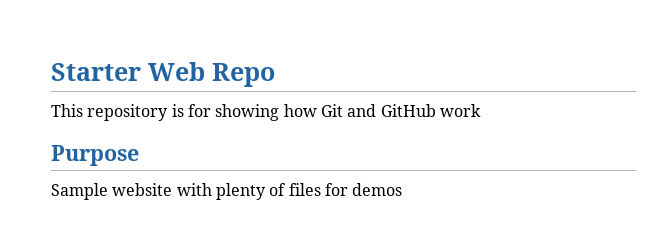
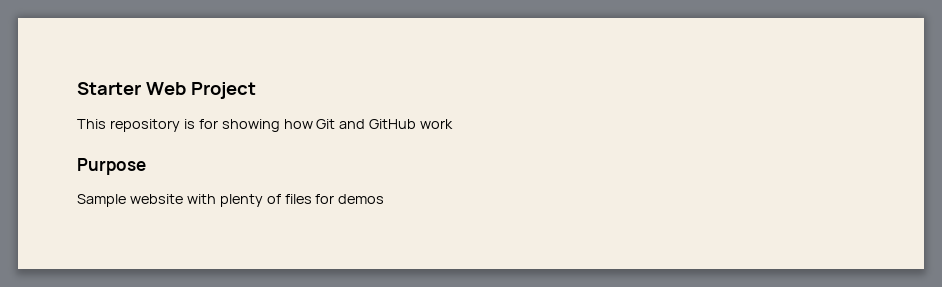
[212,63,275,87] Repo -> [190,82,256,99] Project

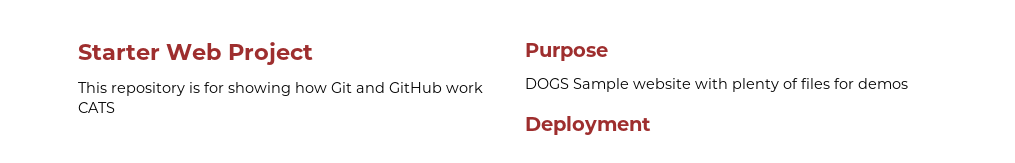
(454, 124) none -> [78,102,115,113] CATS
(146, 166) none -> [525,78,569,89] DOGS
(385, 199) none -> [525,116,651,135] // Deployment

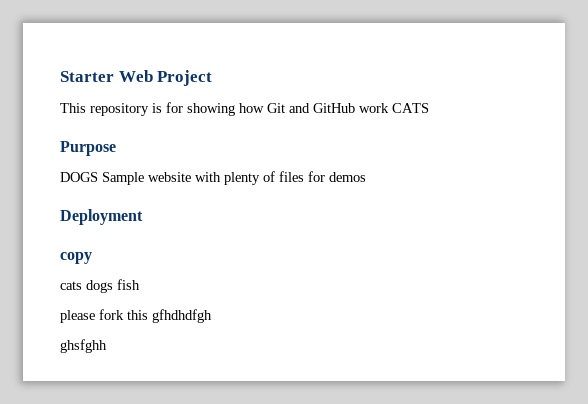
(651, 125) none -> [60,252,92,264] [60,279,140,293] [60,309,212,323] [60,339,107,353] // copy // cats dogs fish // please fork this gfhdhdfgh // ghsfghh

